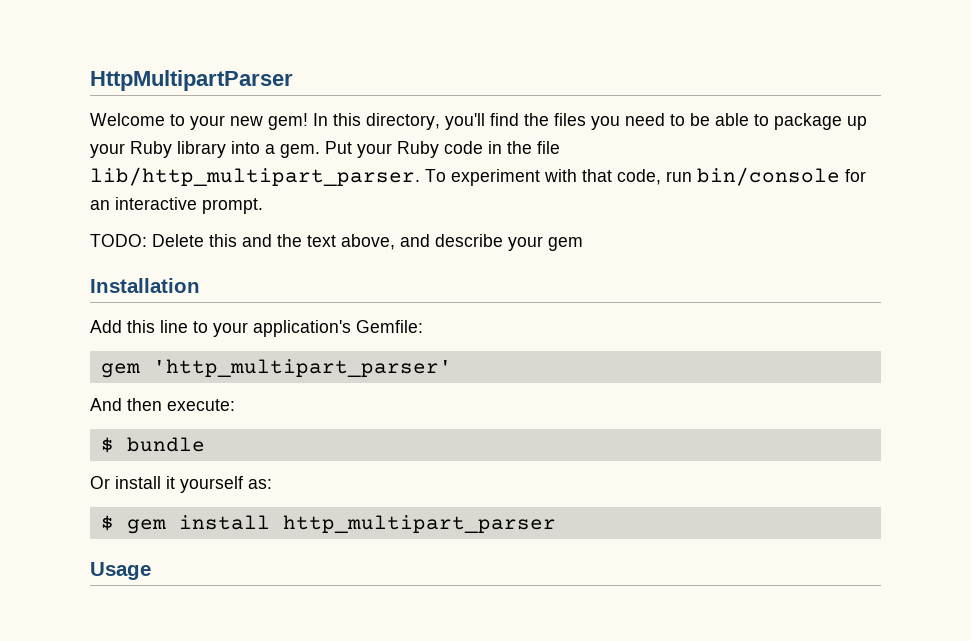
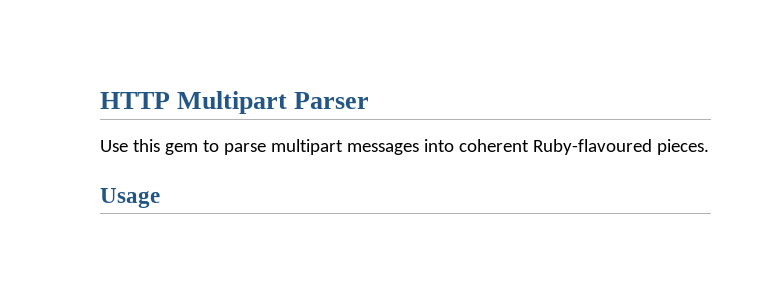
[90,70,293,91] [90,113,867,130] [90,141,560,158] [90,167,866,186] [90,197,263,214] [90,234,583,251] [90,278,200,293] [90,320,423,337] [100,359,452,378] [90,398,235,411] [100,437,205,453] [90,476,272,493] [100,515,556,534] HttpMultipartParser // Welcome to your new gem! In this directory, you'll find the files you need to be able to package up your Ruby library into a gem. Put your Ruby code in the file lib/http_multipart_parser. To experiment with that code, run bin/console for an interactive prompt. // TODO: Delete this and the text above, and describe your gem // Installation // Add this line to your application's Gemfile: // gem 'http_multipart_parser' // And then execute: // $ bundle // Or install it yourself as: // $ gem install http_multipart_parser -> [100,91,370,114] [100,139,709,155] HTTP Multipart Parser // Use this gem to parse multipart messages into coherent Ruby-flavoured pieces.

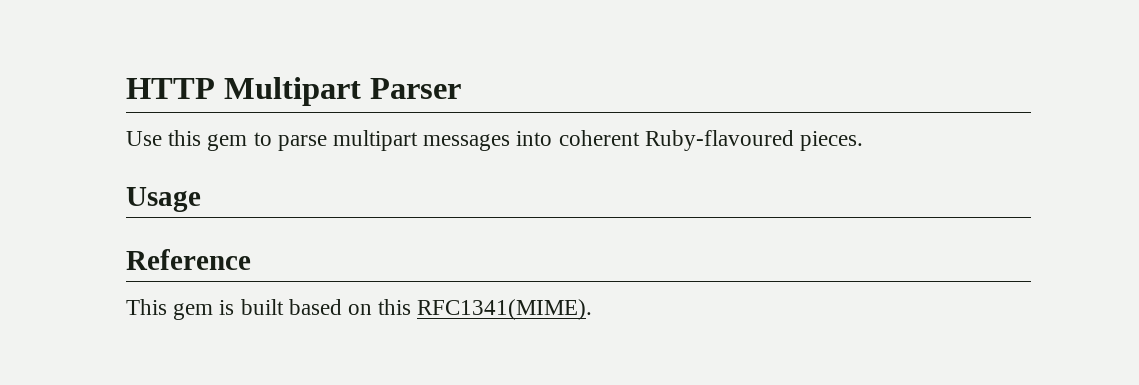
(160, 198) none -> [126,249,251,270] [126,299,593,320] // Reference // This gem is built based on this RFC1341(MIME).

